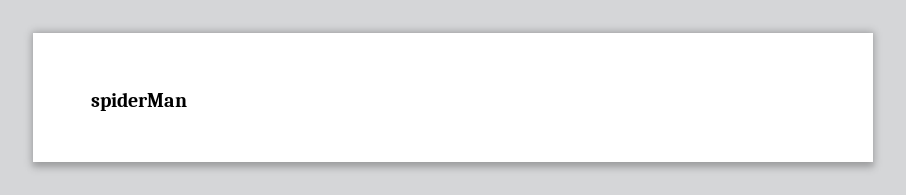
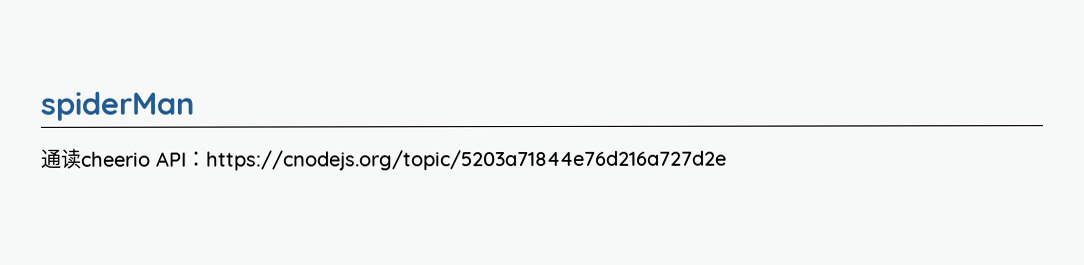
(187, 101) none -> [41,148,727,171] // 通读cheerio API：https://cnodejs.org/topic/5203a71844e76d216a727d2e

